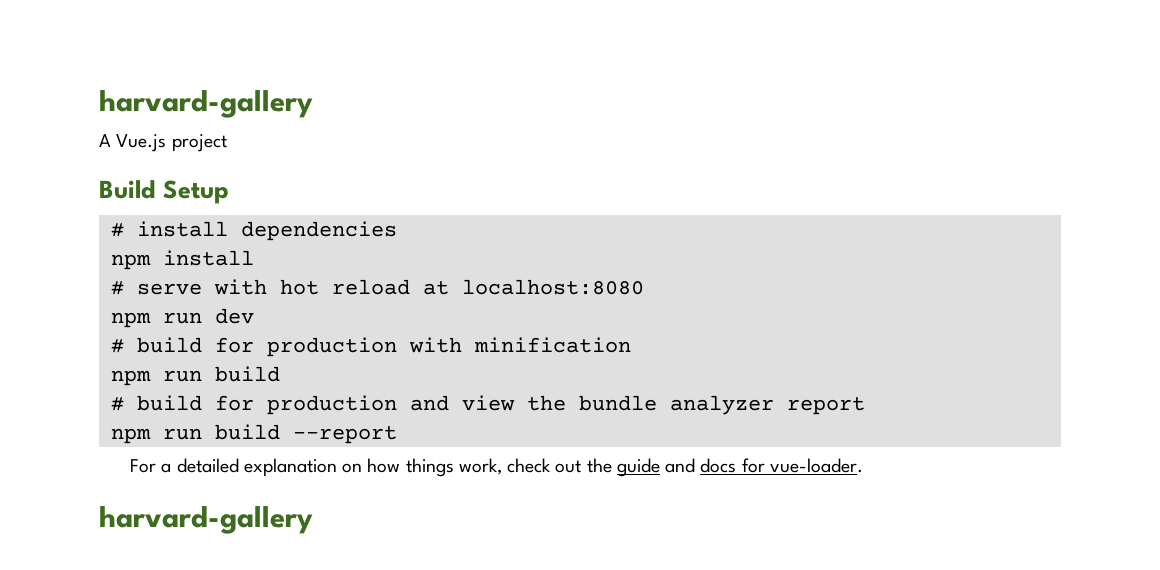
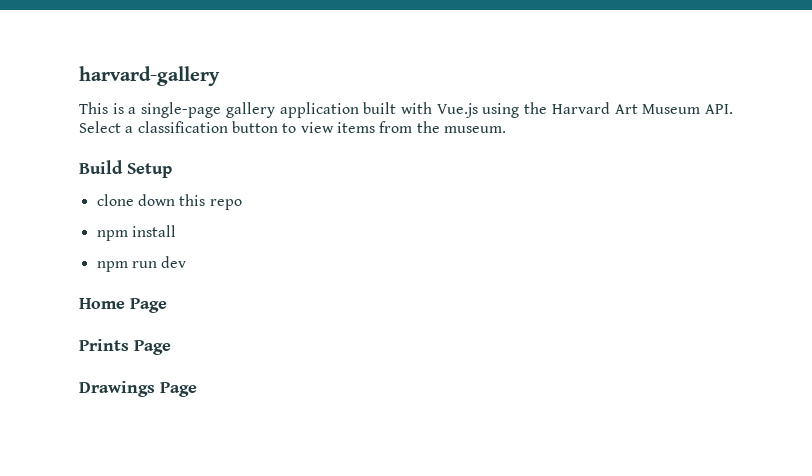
[99,134,227,152] [99,180,230,204] [110,221,397,241] [110,250,254,270] [110,279,644,295] [110,308,254,328] [110,337,631,357] [110,366,280,386] [110,395,865,415] [110,424,397,444] [130,458,863,477] [99,506,313,534] A Vue.js project // Build Setup // # install dependencies // npm install // # serve with hot reload at localhost:8080 // npm run dev // # build for production with minification // npm run build // # build for production and view the bundle analyzer report // npm run build --report // For a detailed explanation on how things work, check out the guide and docs for vue-loader. // harvard-gallery -> [79,102,733,118] [79,121,506,133] [79,160,172,178] [96,194,242,210] [96,225,176,241] [96,256,187,272] [79,298,167,313] [79,339,171,355] [79,381,197,397] This is a single-page gallery application built with Vue.js using the Harvard Art Museum API. Select a classification button to view items from the museum. // Build Setup // clone down this repo // npm install // npm run dev // Home Page // Prints Page // Drawings Page

